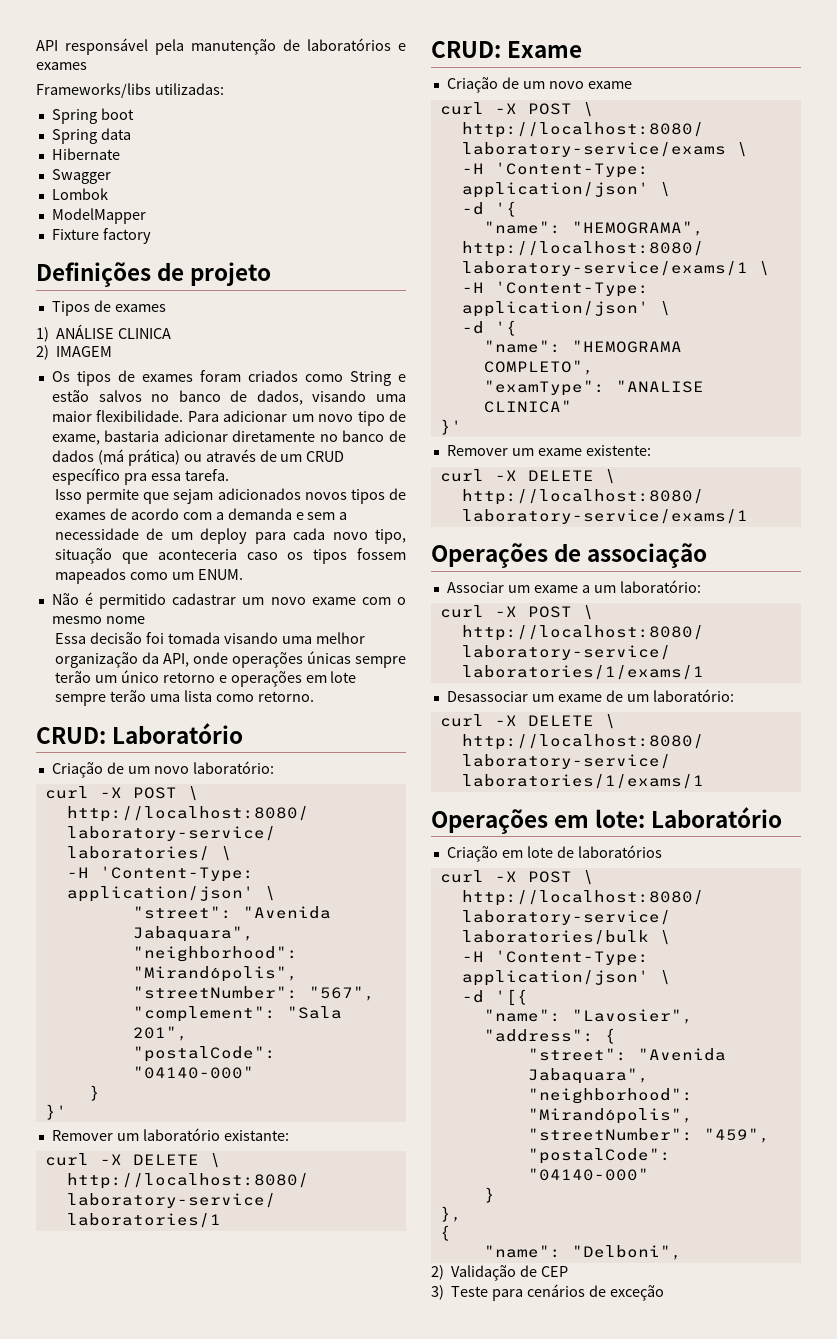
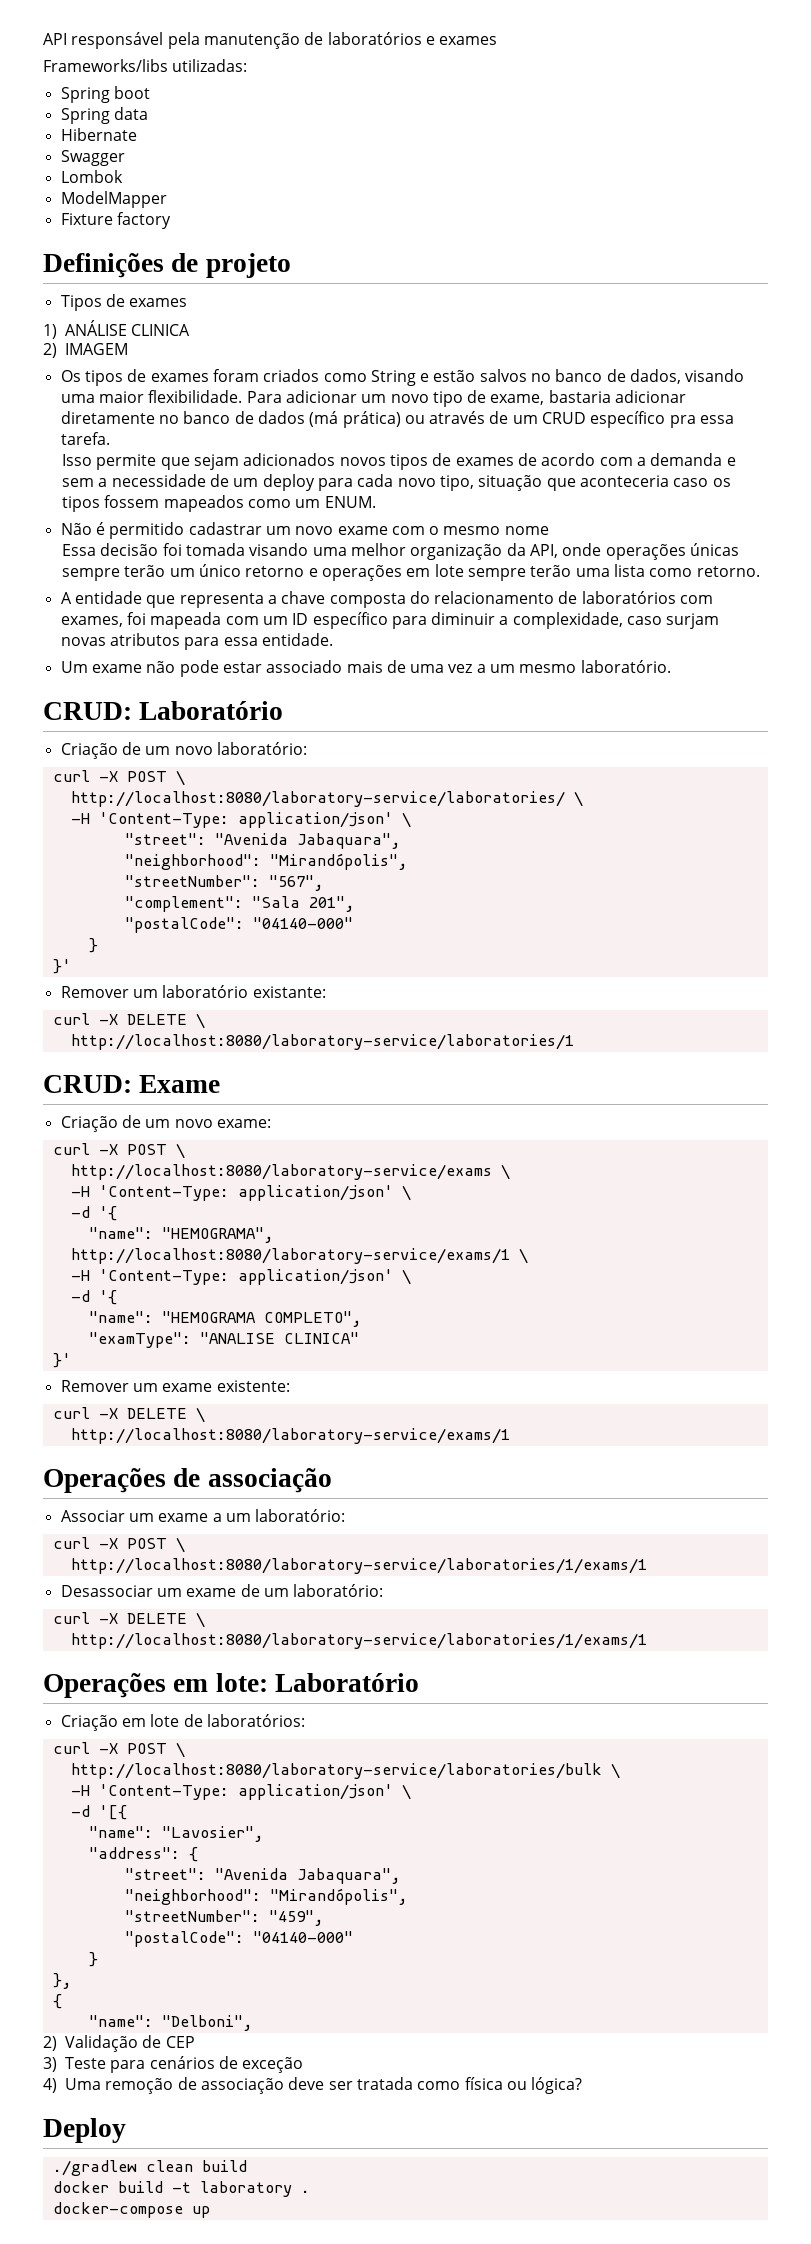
(314, 696) none -> [60,591,714,608] [60,612,720,629] [60,633,333,650] [60,660,671,677] // A entidade que representa a chave composta do relacionamento de laboratórios com exames, foi mapeada com um ID específico para diminuir a complexidade, caso surjam novas atributos para essa entidade. // Um exame não pode estar associado mais de uma vez a um mesmo laboratório.
[587,81,632,89] exame -> [216,1119,271,1128] exame:
[577,845,662,858] laboratórios -> [206,1714,305,1727] laboratórios:
(664, 1293) none -> [43,2077,583,2094] [43,2118,126,2143] [52,2160,247,2176] [52,2181,310,2197] [52,2202,210,2218] // 4) Uma remoção de associação deve ser tratada como física ou lógica? // Deploy // ./gradlew clean build // docker build -t laboratory . // docker-compose up

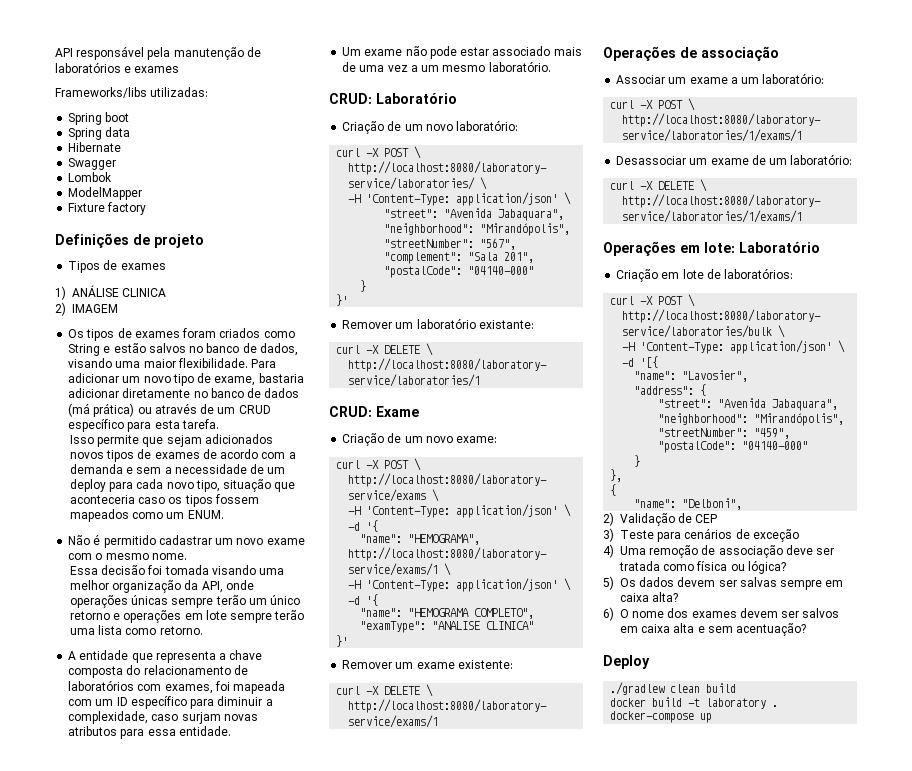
[669,415,735,428] pra essa -> [127,420,180,432] para esta
[504,526,549,535] nome -> [151,553,187,560] nome.
(583, 2085) none -> [603,576,844,590] [620,592,679,602] [603,607,840,621] [620,623,807,636] // 5) Os dados devem ser salvas sempre em caixa alta? // 6) O nome dos exames devem ser salvos em caixa alta e sem acentuação?

